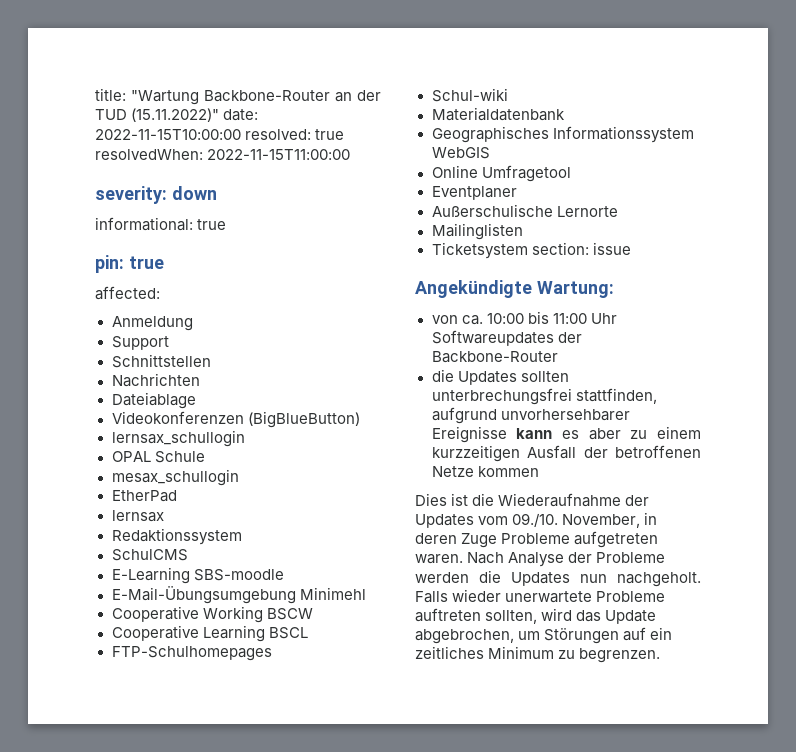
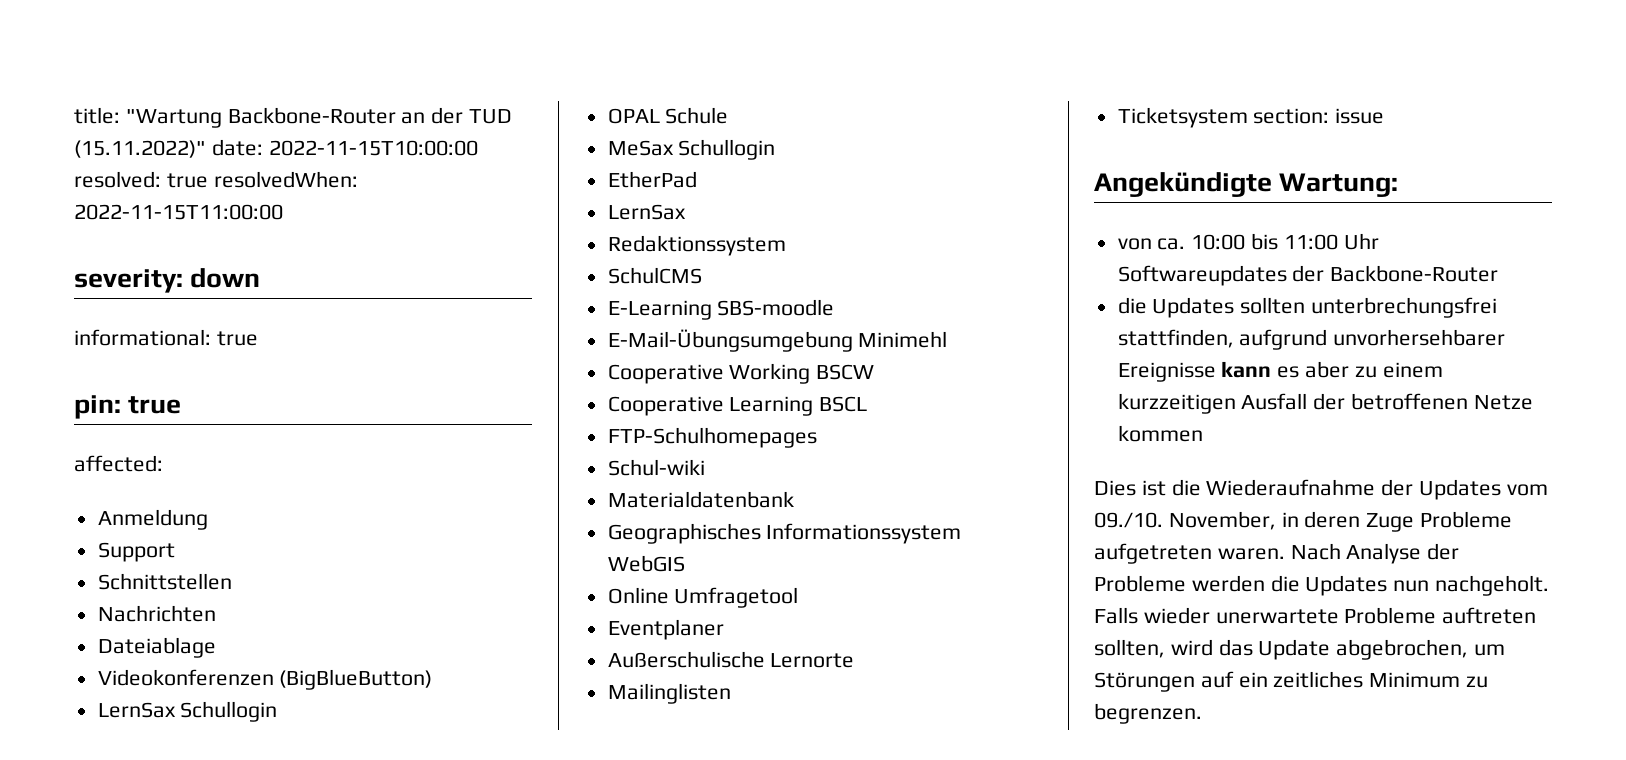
[111,430,245,447] lernsax_schullogin -> [97,701,278,722] LernSax Schullogin
[111,469,239,486] mesax_schullogin -> [607,139,776,160] MeSax Schullogin
[111,510,164,522] lernsax -> [607,204,686,220] LernSax

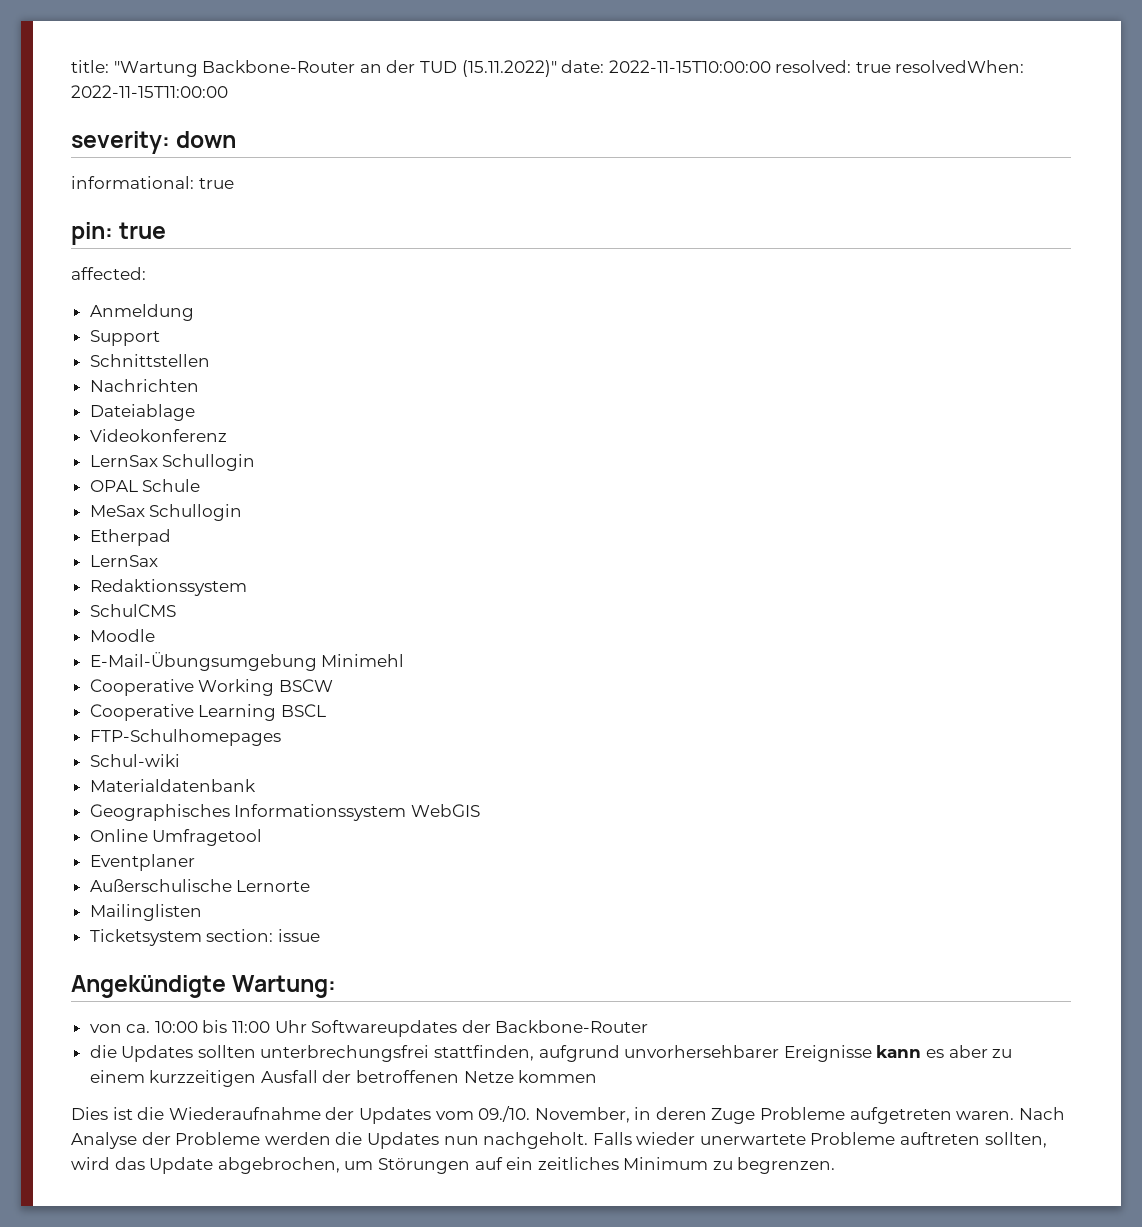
[97,669,433,690] Videokonferenzen (BigBlueButton) -> [89,429,227,442] Videokonferenz
[607,171,697,188] EtherPad -> [89,529,171,546] Etherpad
[607,299,835,320] E-Learning SBS-moodle -> [89,629,155,642] Moodle

